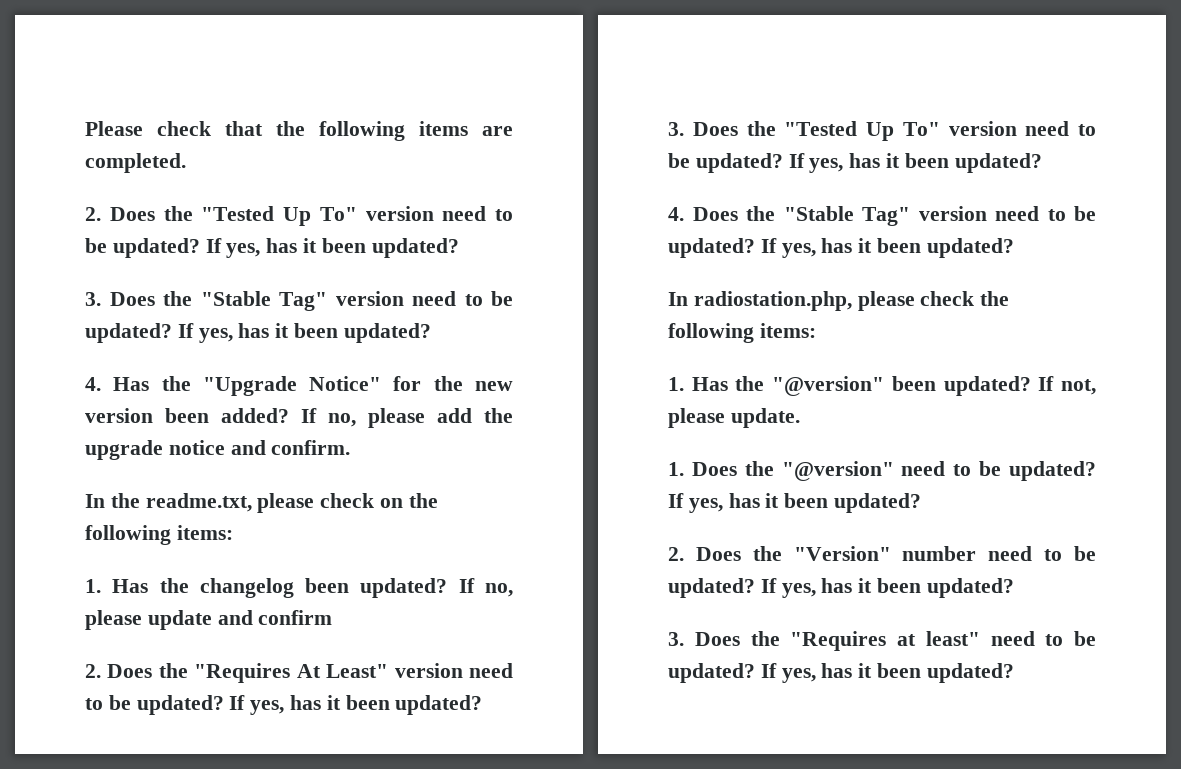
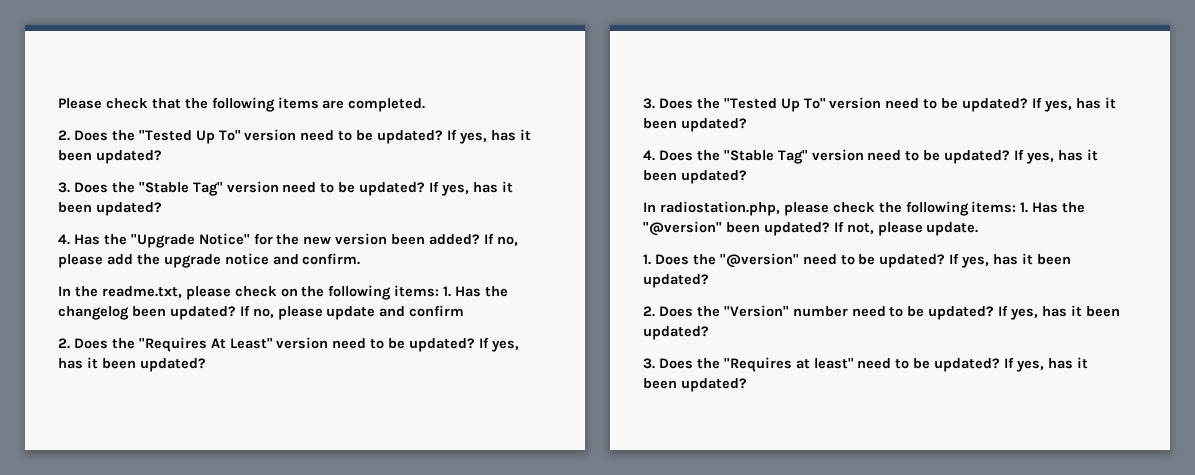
(233, 532) // -> (440, 291) none
(816, 330) // -> (1017, 207) none

